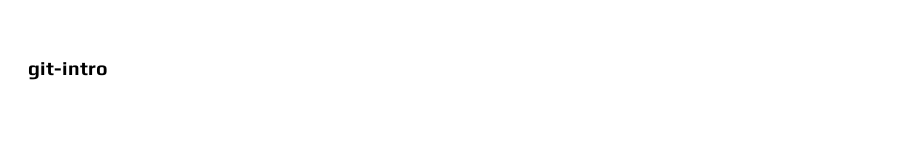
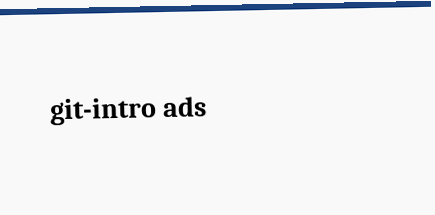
(108, 71) none -> [162,96,208,118] ads

